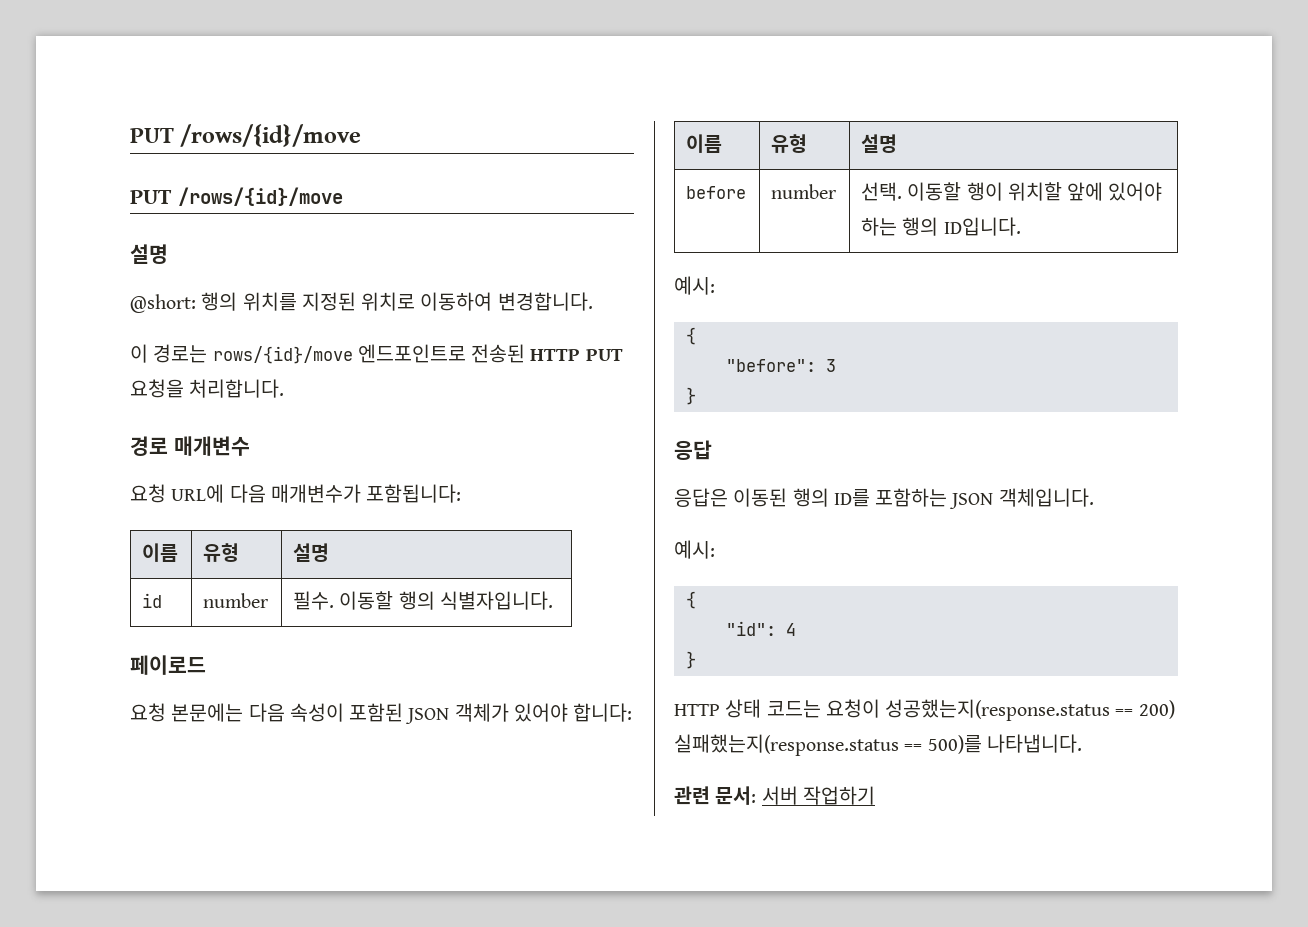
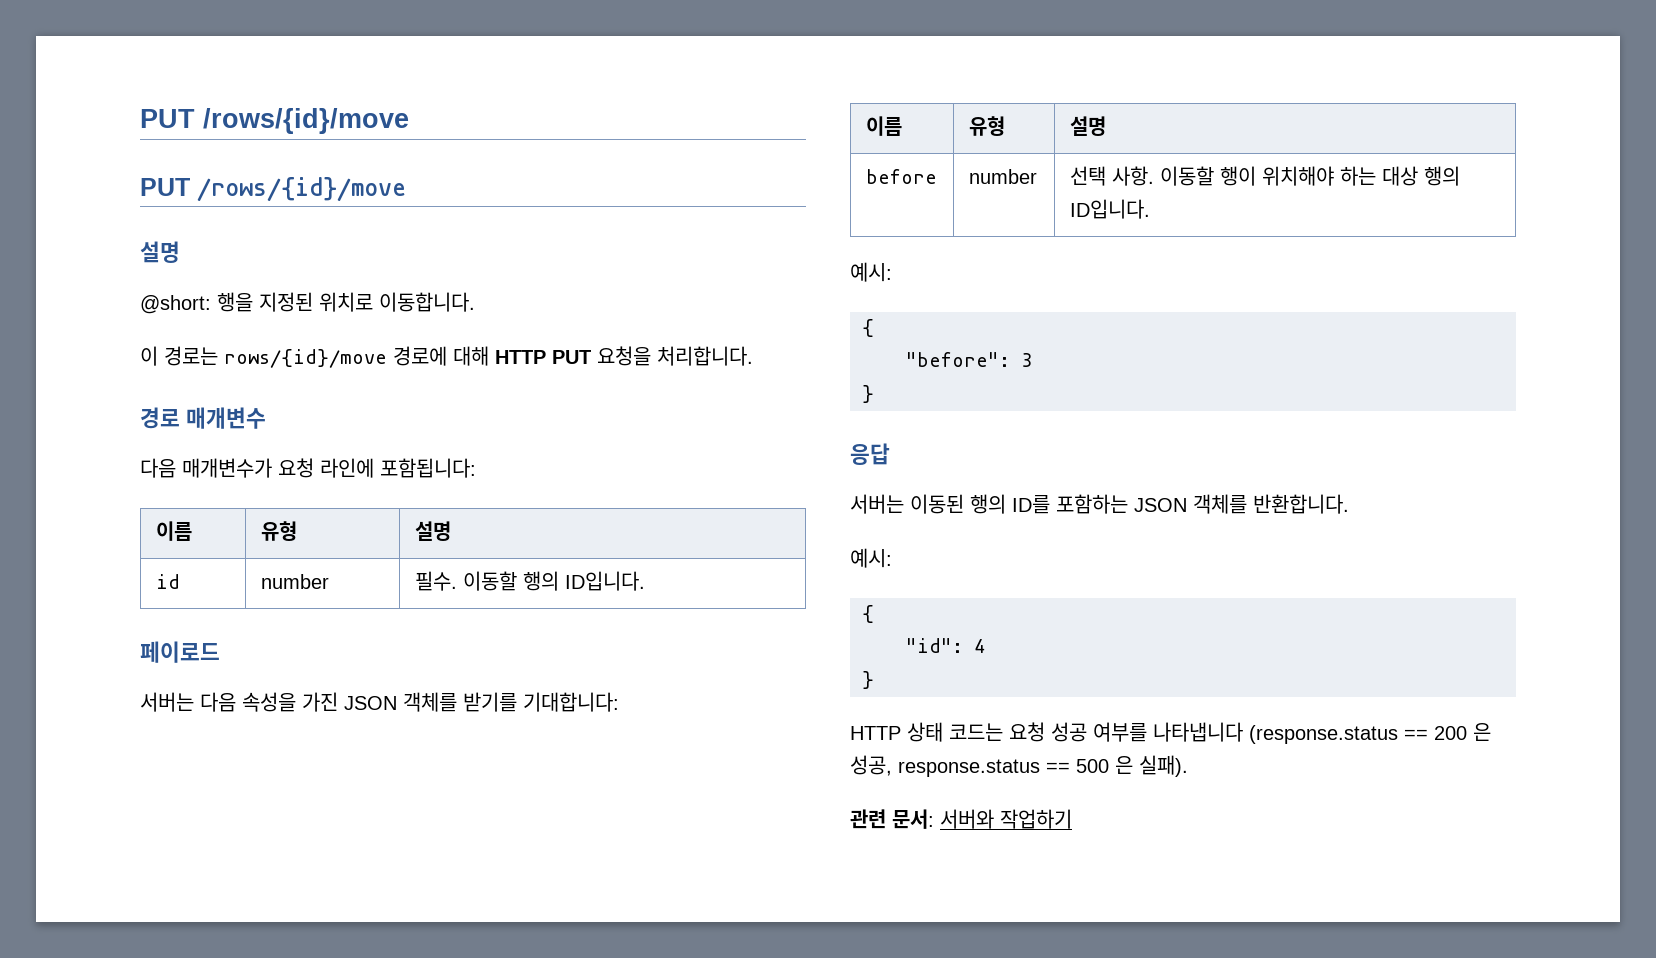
[201,292,593,311] 행의 위치를 지정된 위치로 이동하여 변경합니다. -> [217,292,475,312] 행을 지정된 위치로 이동합니다.
[357,344,526,363] 엔드포인트로 전송된 -> [393,346,489,366] 경로에 대해
[130,484,361,503] 요청 URL에 다음 매개변수가 -> [140,458,374,478] 다음 매개변수가 요청 라인에
[439,591,553,610] 식별자입니다. -> [564,571,645,591] ID입니다.
[130,703,633,724] 요청 본문에는 다음 속성이 포함된 JSON 객체가 있어야 합니다: -> [140,692,619,712] 서버는 다음 속성을 가진 JSON 객체를 받기를 기대합니다:
[861,182,1163,201] [861,217,898,236] 선택. 이동할 행이 위치할 앞에 있어야 하는 -> [1069,166,1418,186] 선택 사항. 이동할 행이 위치해야 하는 대상
[674,488,728,507] 응답은 -> [850,494,904,514] 서버는
[998,488,1094,507] 객체입니다. -> [1193,494,1349,514] 객체를 반환합니다.
[825,699,1175,721] [674,734,1082,756] 요청이 성공했는지(response.status == 200) 실패했는지(response.status == 500)를 나타냅니다. -> [1009,722,1491,744] [850,755,1188,777] 요청 성공 여부를 나타냅니다 (response.status == 200 은 성공, response.status == 500 은 실패).
[761,786,798,805] 서버 -> [940,809,994,829] 서버와

